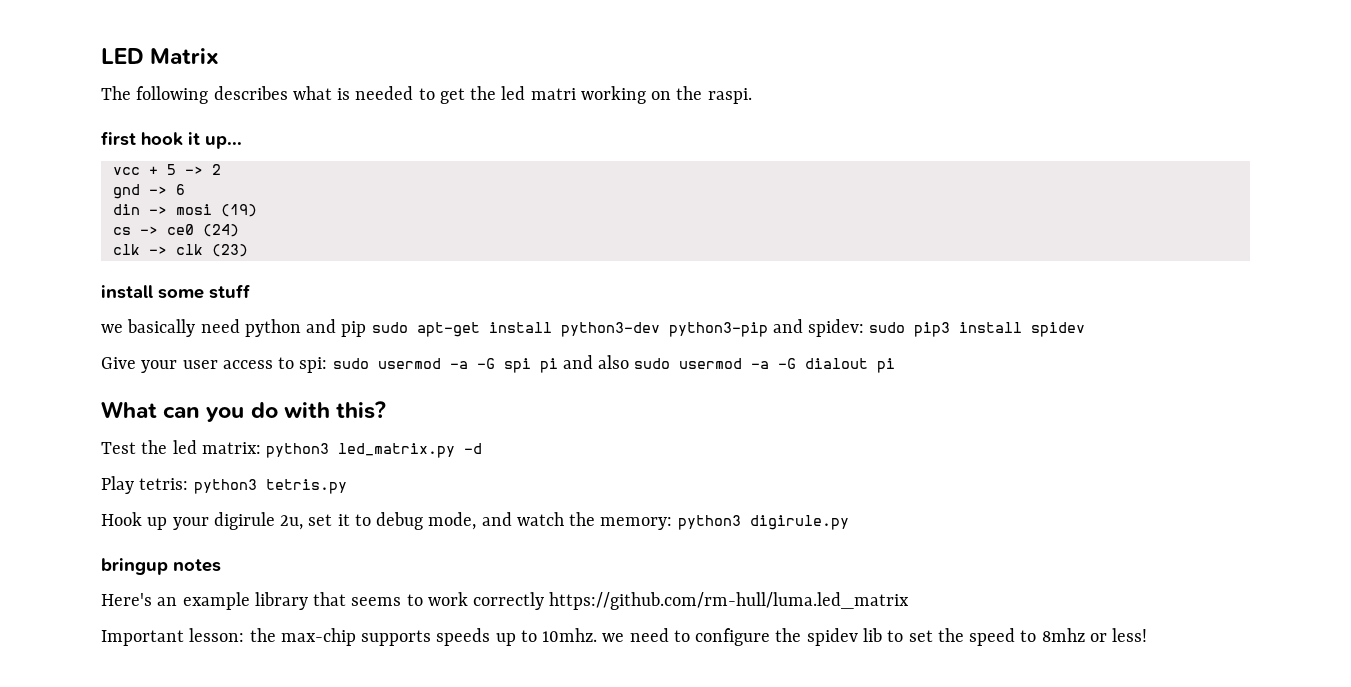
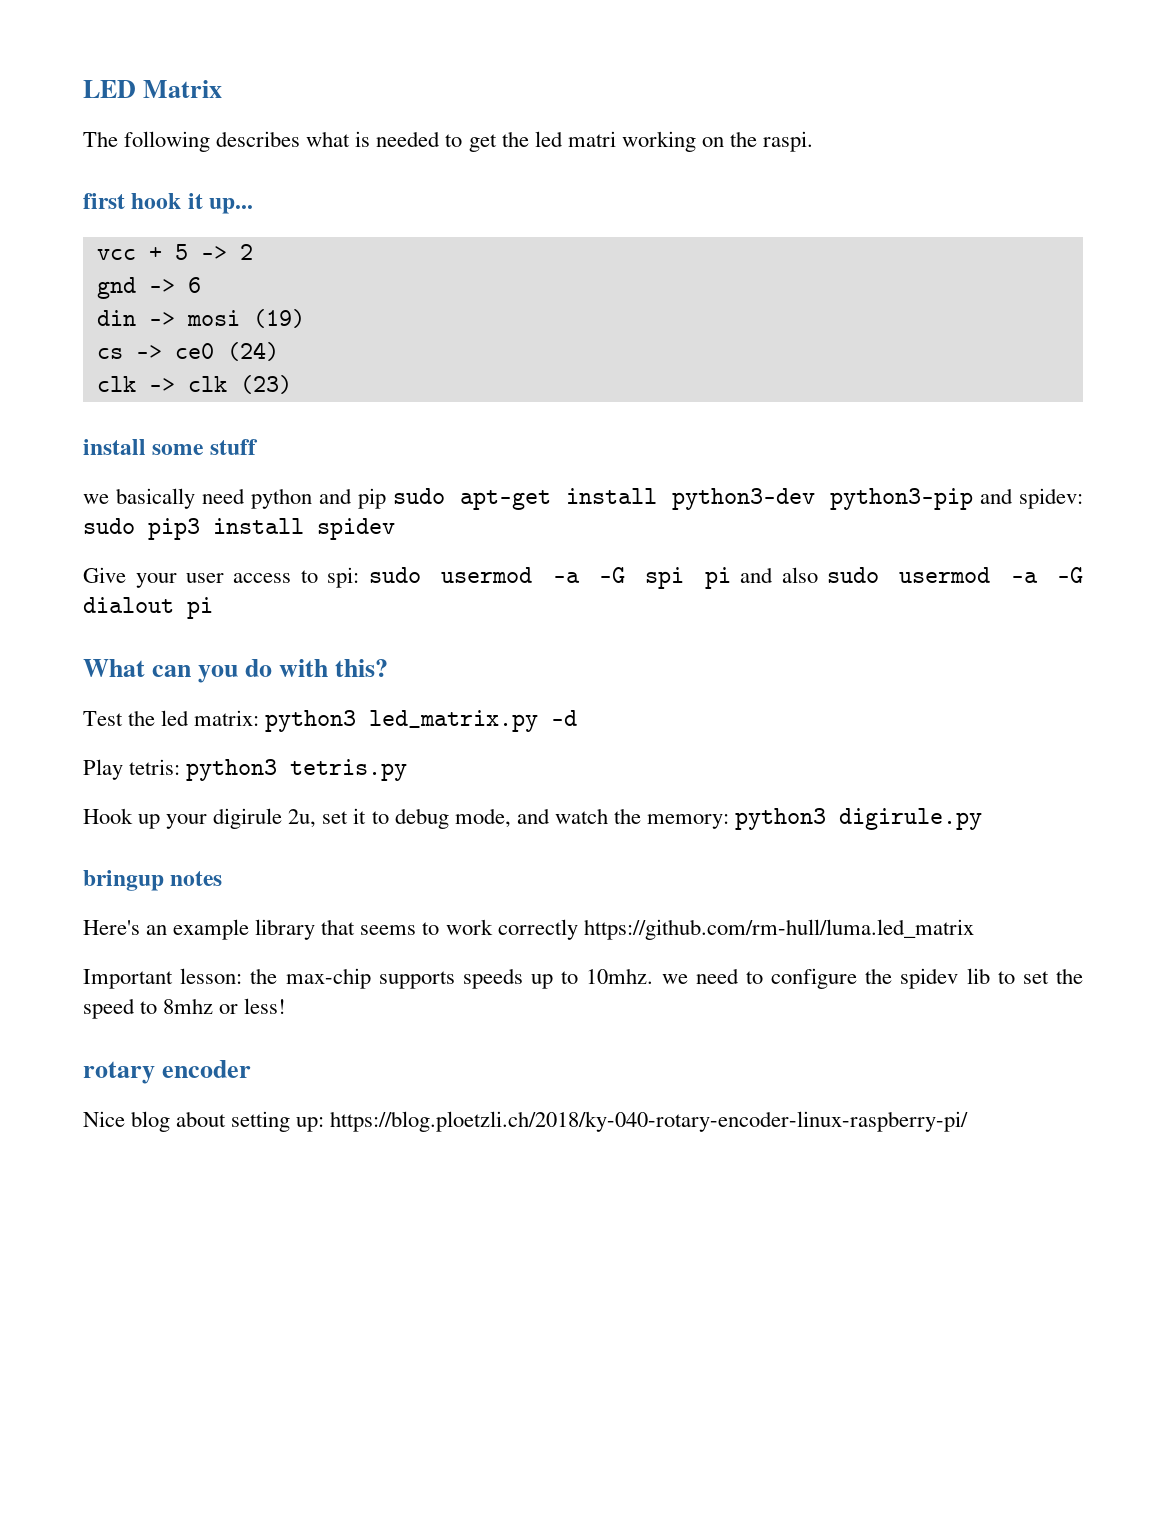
(1148, 635) none -> [83,1060,252,1084] [83,1111,969,1132] // rotary encoder // Nice blog about setting up: https://blog.ploetzli.ch/2018/ky-040-rotary-encoder-linux-raspberry-pi/

